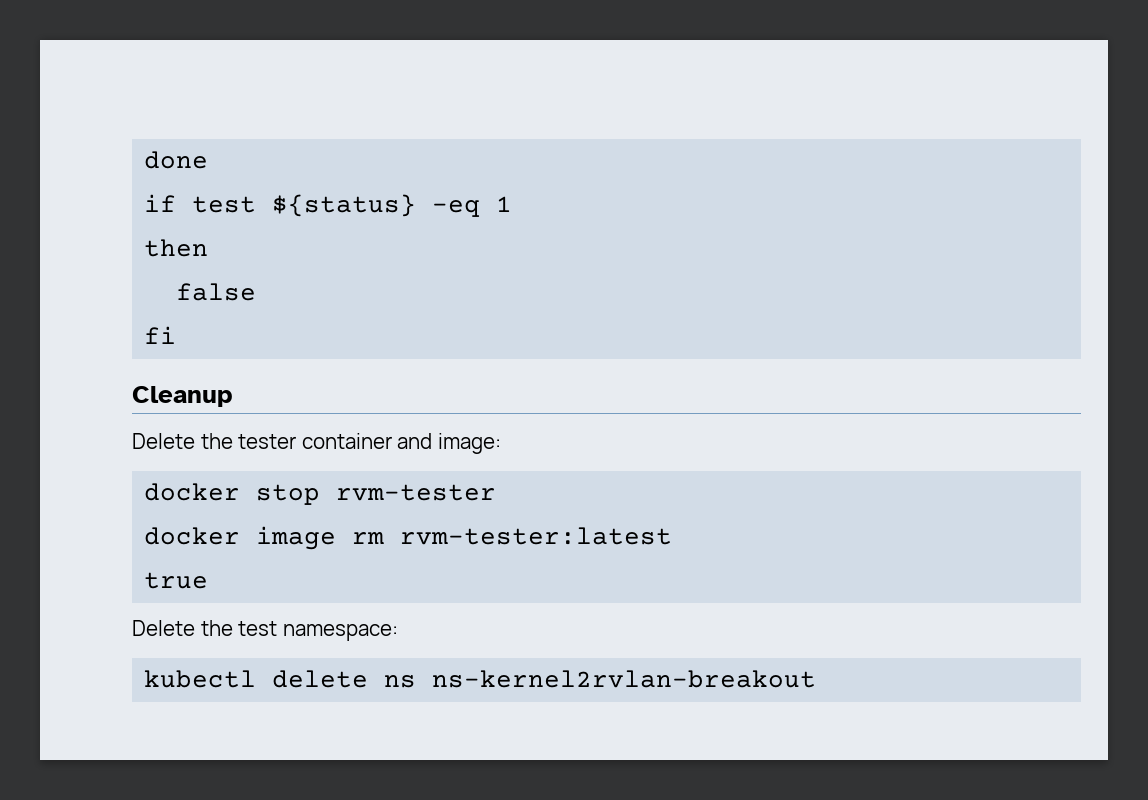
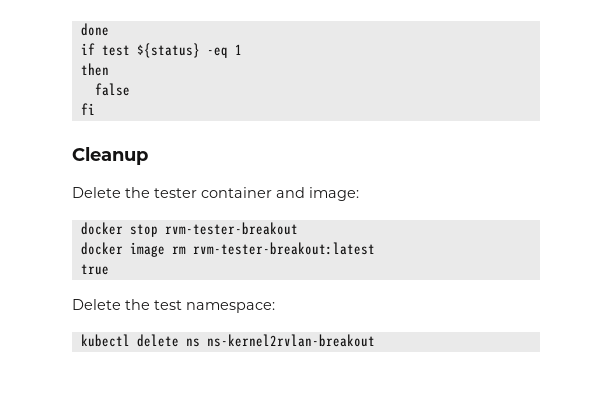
[336,484,497,501] rvm-tester -> [164,222,298,235] rvm-tester-breakout
[400,527,673,545] rvm-tester:latest -> [192,242,375,255] rvm-tester-breakout:latest

